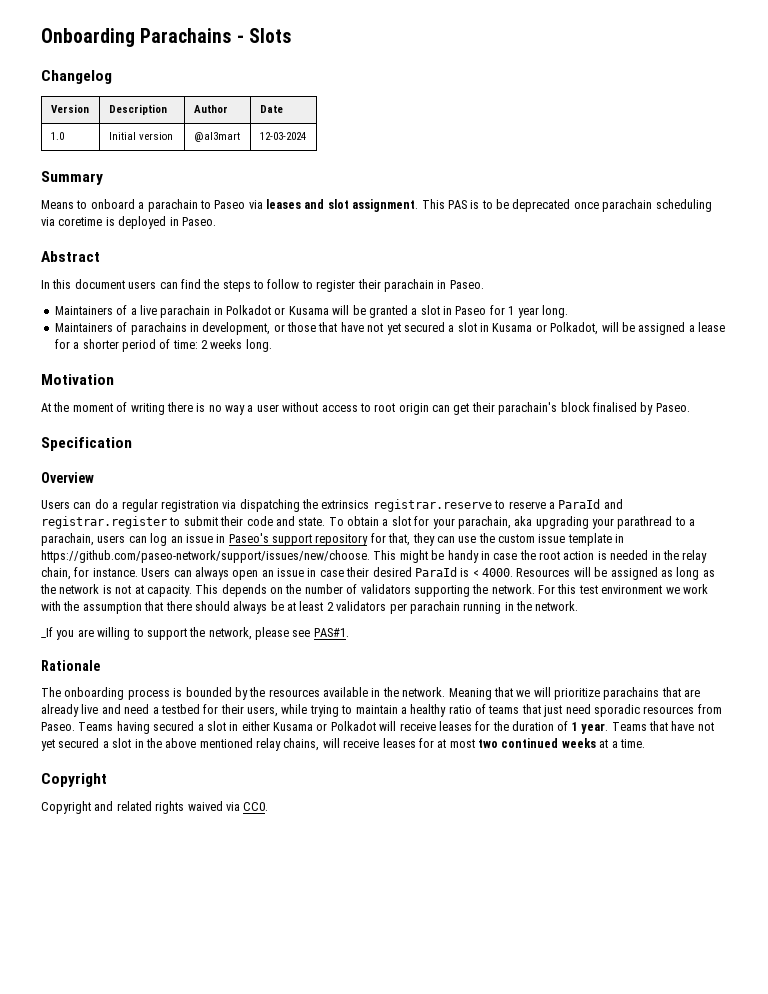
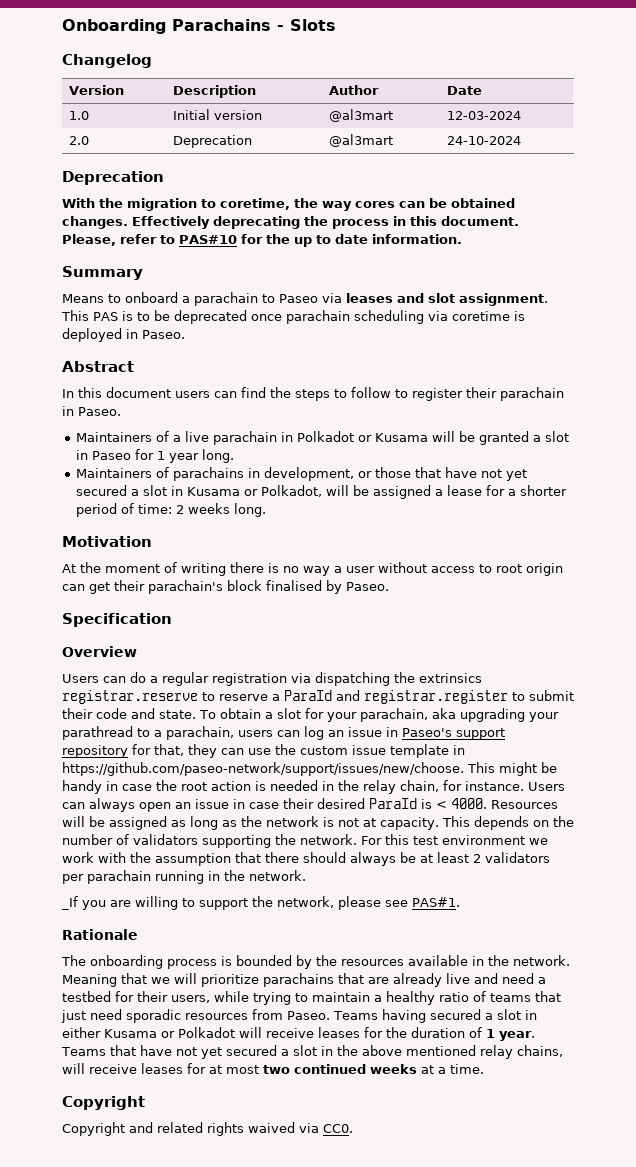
(306, 136) none -> [69,136,90,145] [173,135,253,148] [329,134,394,147] [447,136,522,145] [62,171,164,185] [62,198,515,211] [62,216,519,229] [62,234,462,247] // 2.0 | Deprecation | @al3mart | 24-10-2024 // Deprecation // With the migration to coretime, the way cores can be obtained changes. Effectively deprecating the process in this document. Please, refer to PAS#10 for the up to date information.

